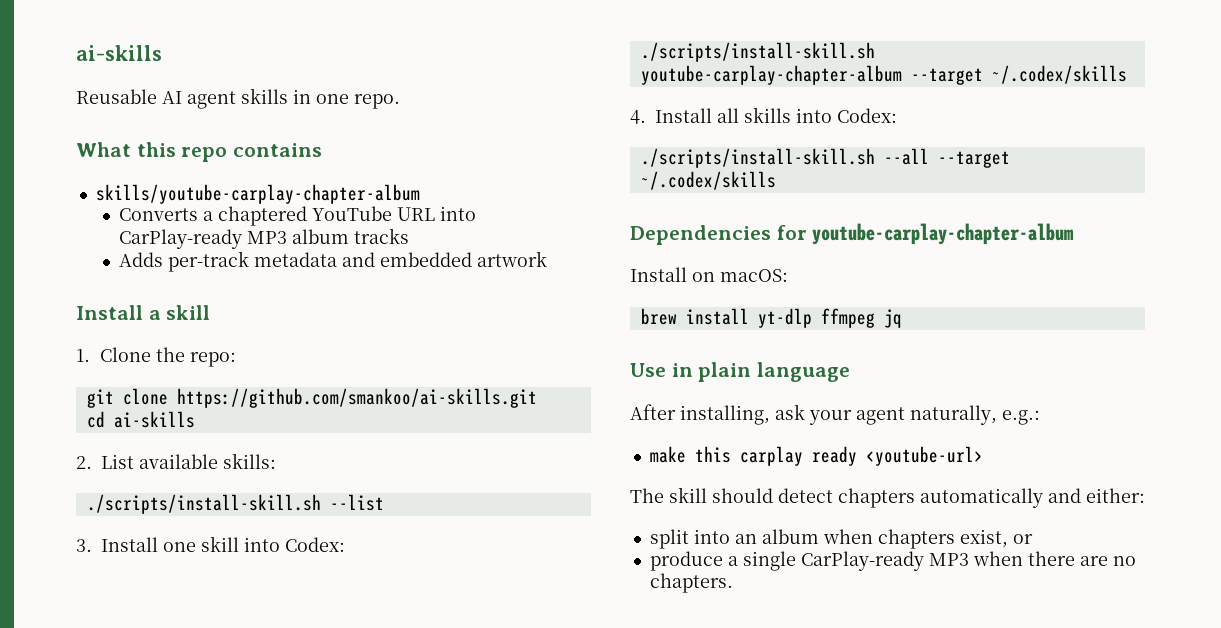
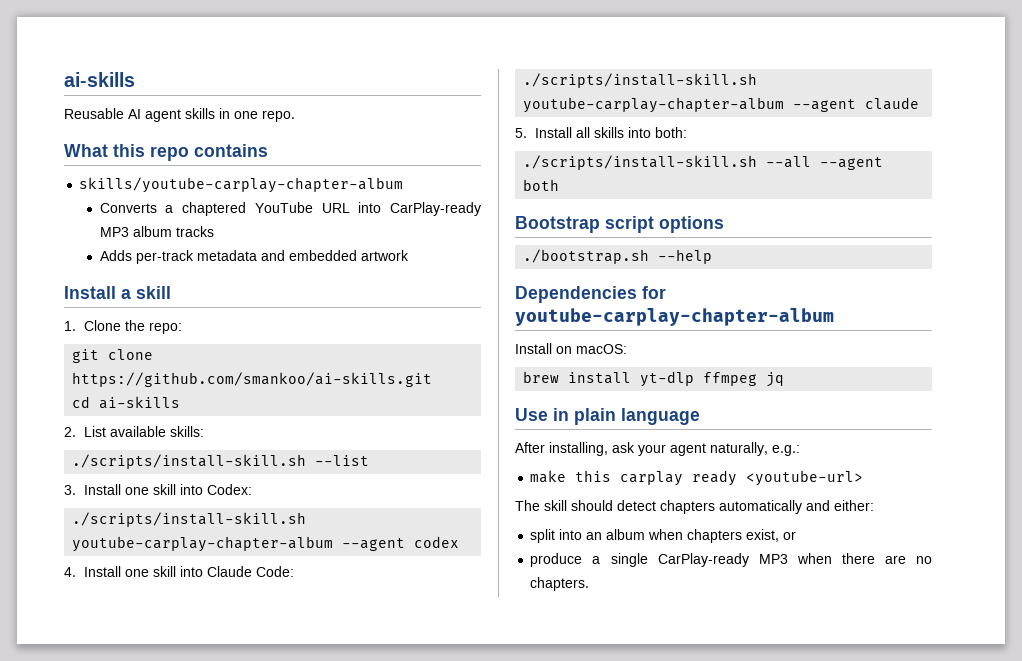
[910,65,1127,85] [630,110,646,124] --target ~/.codex/skills // 4. -> [342,536,460,551] [64,566,295,577] [523,73,758,88] [523,97,920,113] [515,128,527,138] --agent codex // 4. Install one skill into Claude Code: // ./scripts/install-skill.sh youtube-carplay-chapter-album --agent claude // 5.
[837,108,897,123] Codex: -> [655,127,688,138] both:
[937,151,1010,168] [640,171,776,190] --target ~/.codex/skills -> [820,157,884,170] [523,179,560,191] [515,216,724,233] [523,249,713,264] --agent both // Bootstrap script options // ./bootstrap.sh --help

